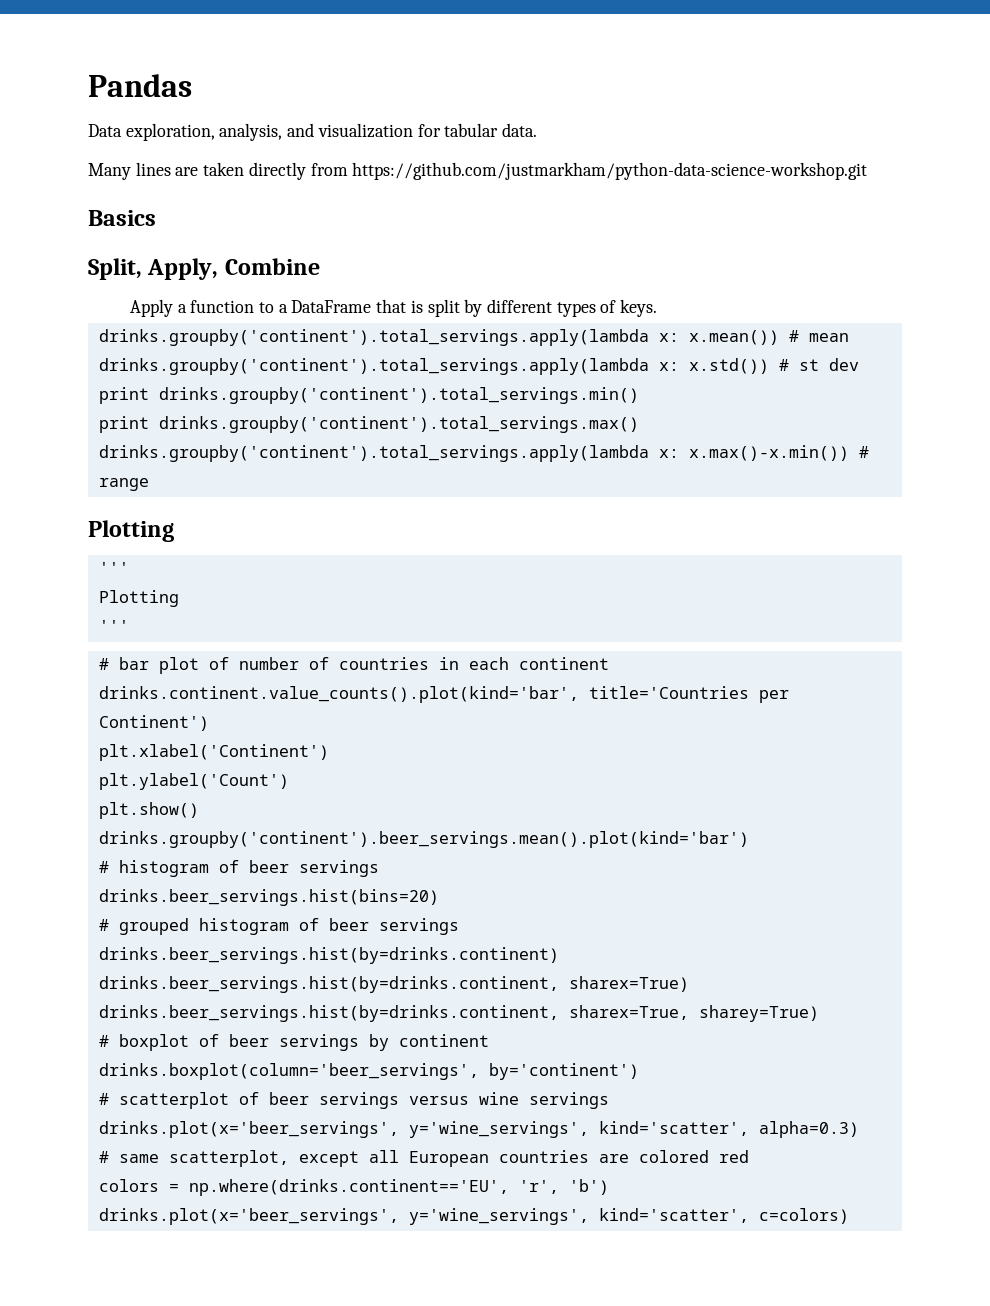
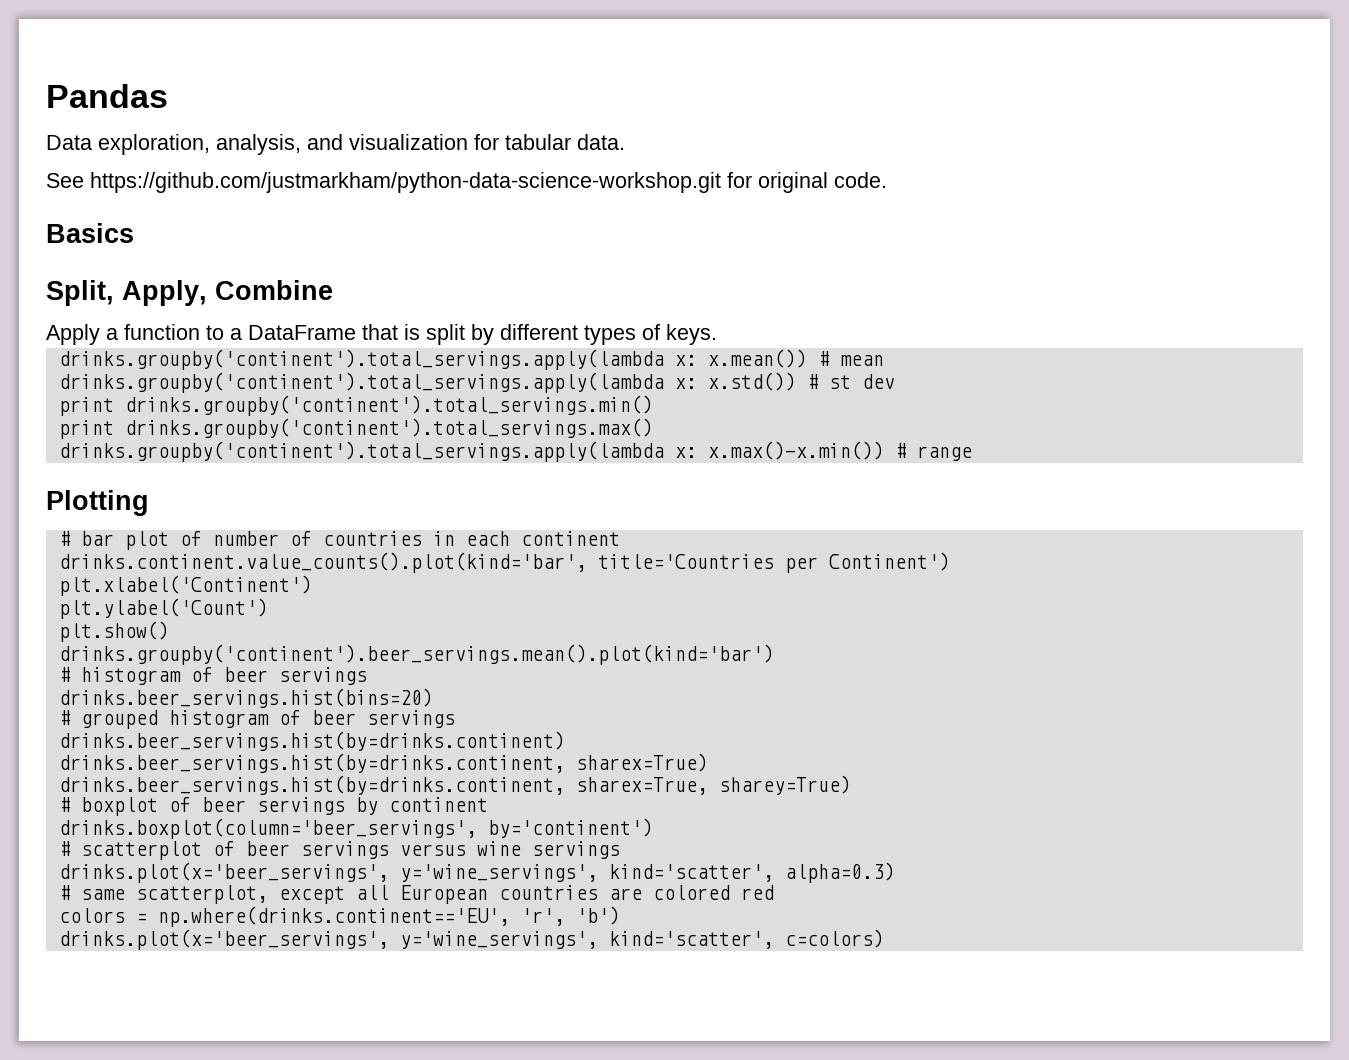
[88,162,868,180] Many lines are taken directly from https://github.com/justmarkham/python-data-science-workshop.git -> [46,172,887,193] See https://github.com/justmarkham/python-data-science-workshop.git for original code.
[98,562,129,574] [98,590,179,607] [98,620,129,632] // ''' // Plotting // ''' -> (149, 503) none

